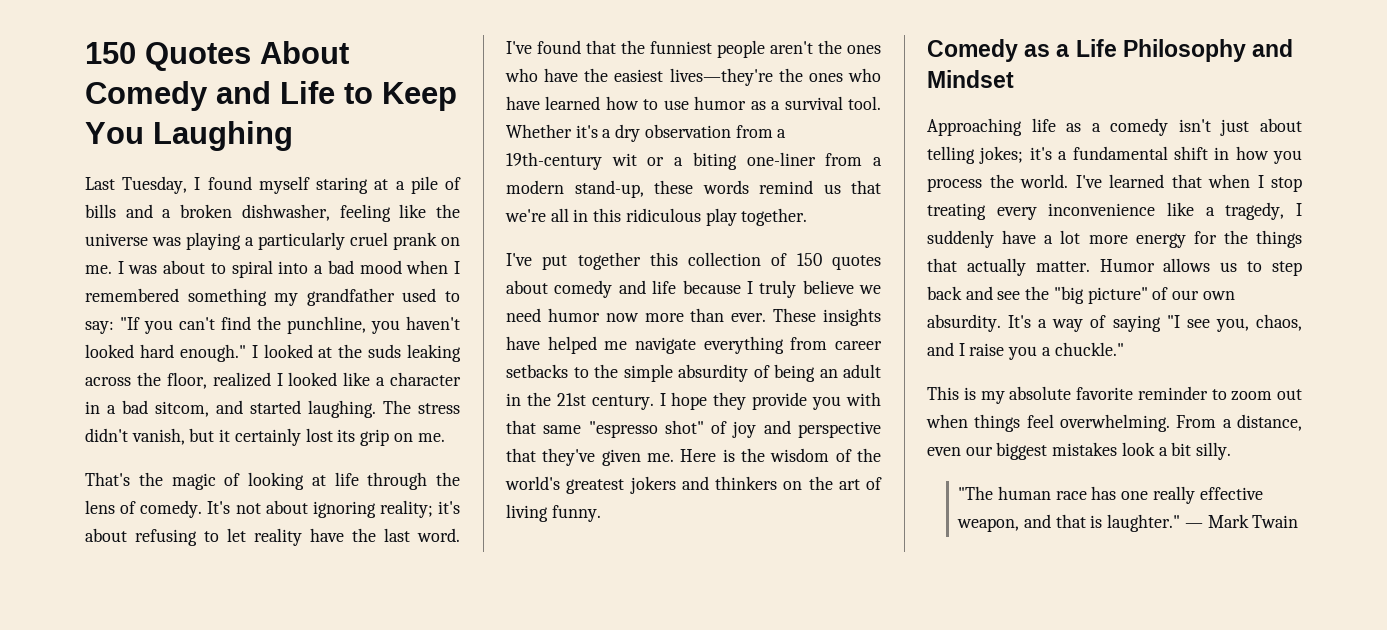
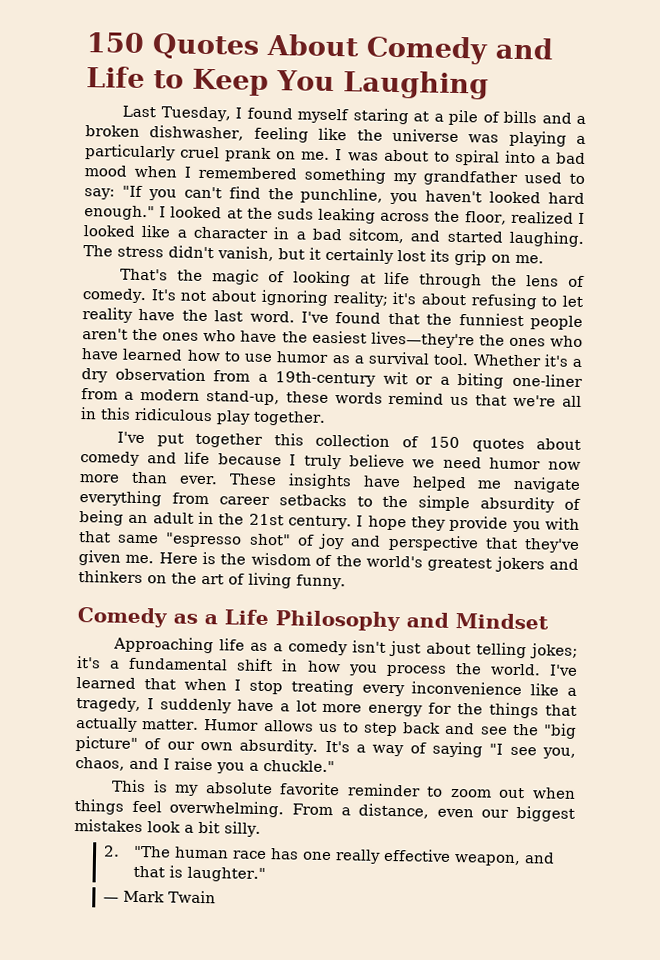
(1232, 451) none -> [102,845,120,857] 2.
(1181, 523) none -> (266, 874) //

